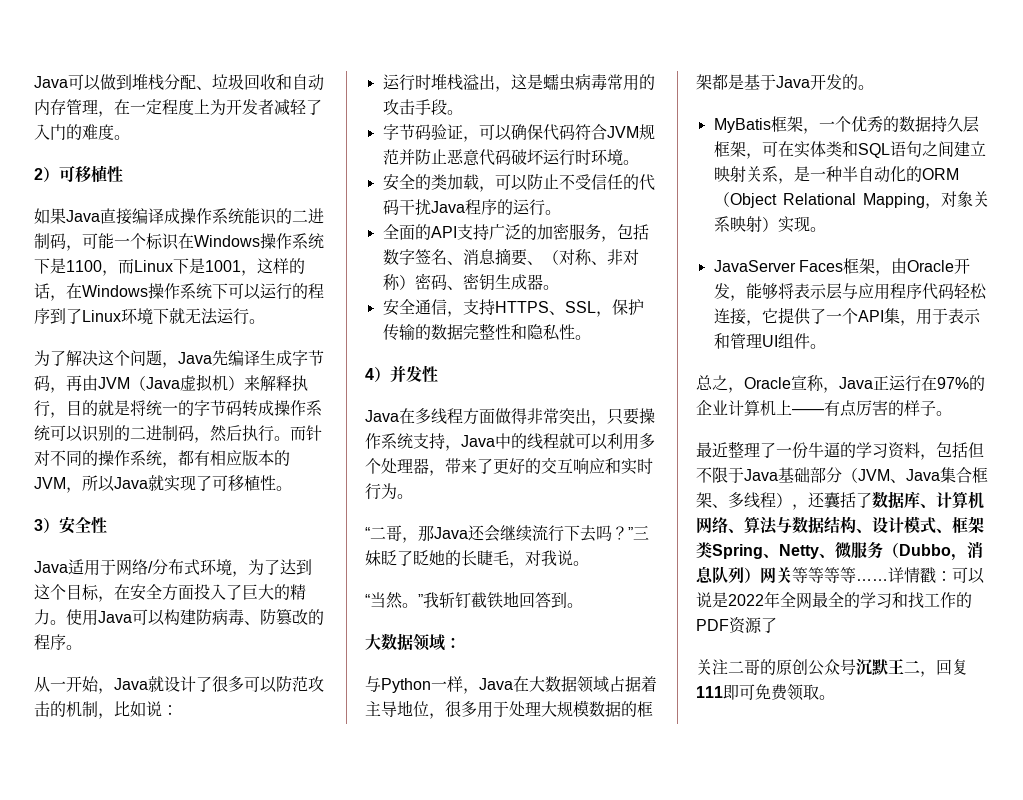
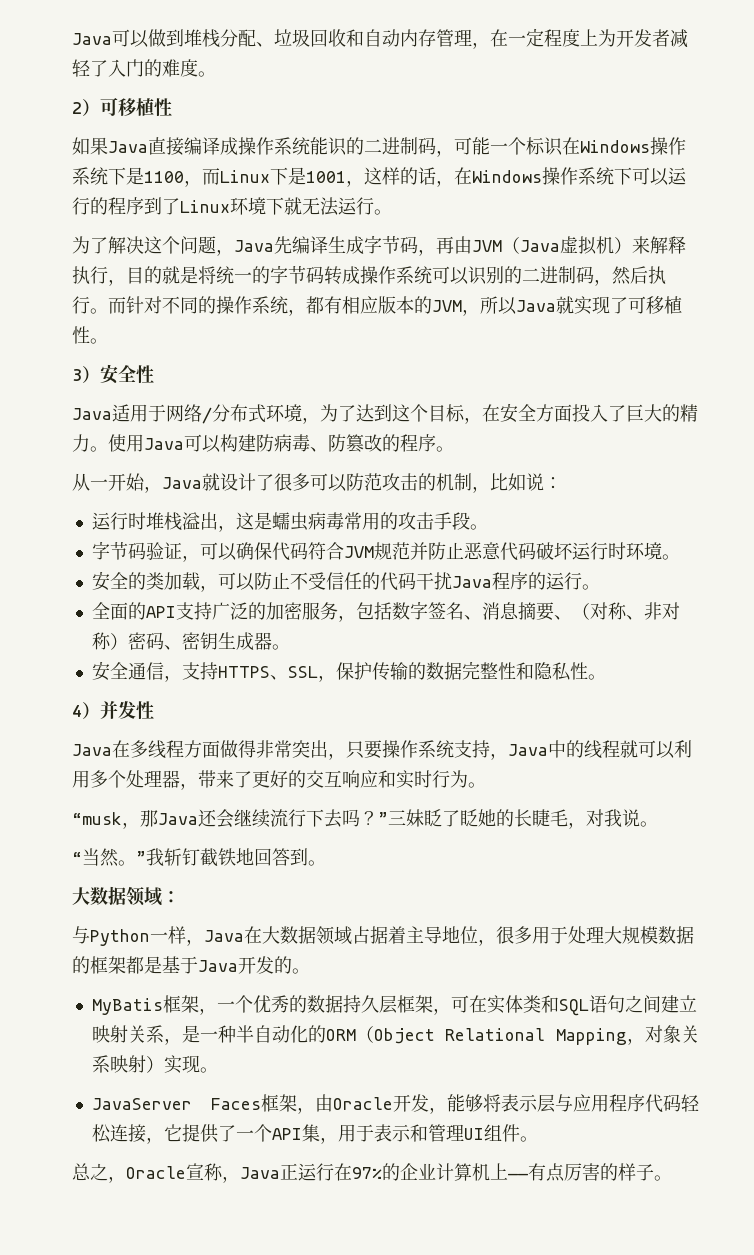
[365,525,402,541] “二哥 -> [72,812,122,825] “musk
[696,441,984,460] [696,467,988,483] [696,491,984,510] [696,516,984,535] [696,541,983,561] [696,566,985,584] [696,591,972,609] [696,617,777,634] [696,659,968,677] [696,684,835,701] // 最近整理了一份牛逼的学习资料，包括但不限于Java基础部分（JVM、Java集合框架、多线程），还囊括了数据库、计算机网络、算法与数据结构、设计模式、框架类Spring、Netty、微服务（Dubbo，消息队列）网关等等等等……详情戳：可以说是2022年全网最全的学习和找工作的PDF资源了 // 关注二哥的原创公众号沉默王二，回复111即可免费领取。 -> (672, 1178) none

